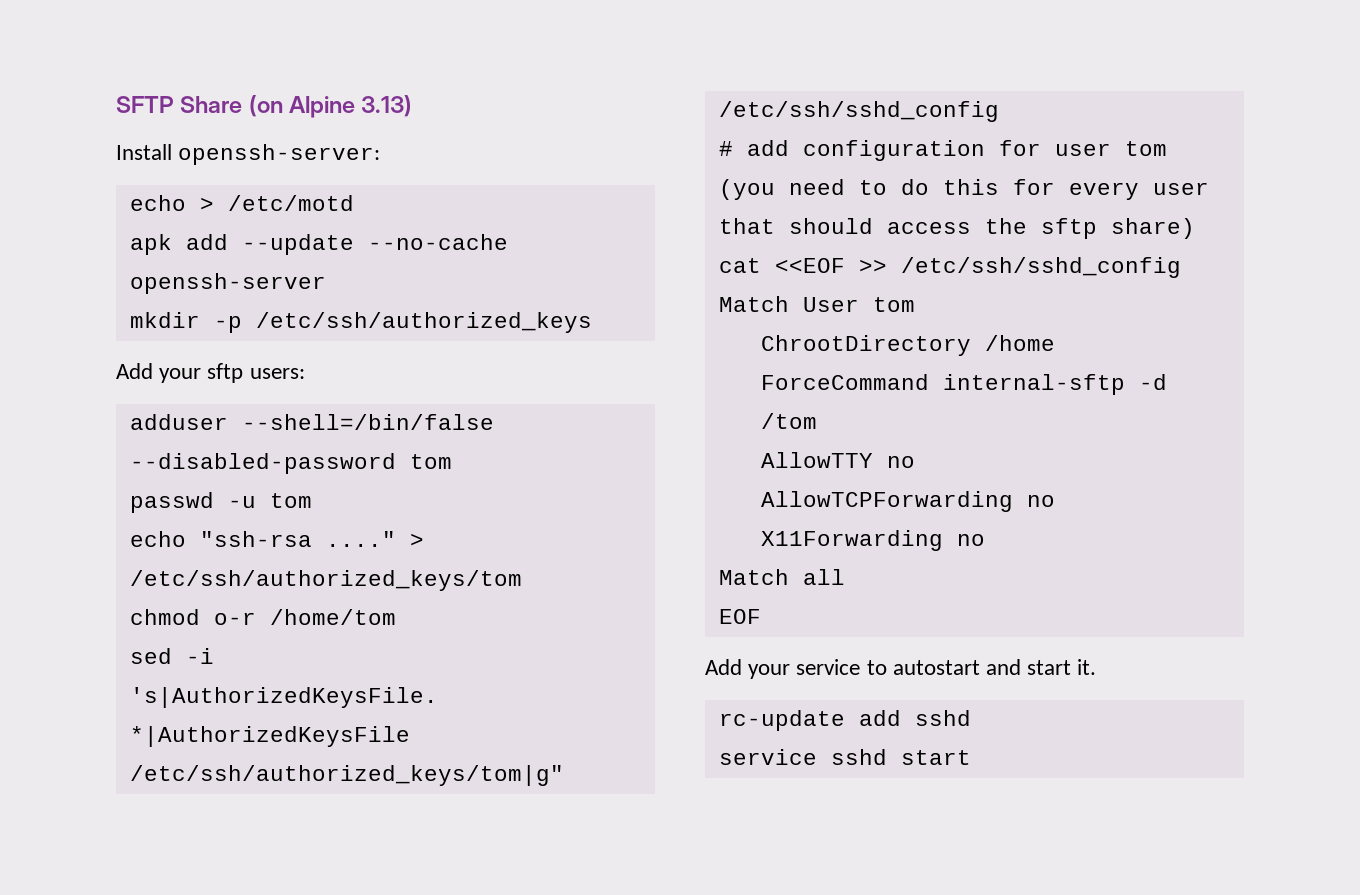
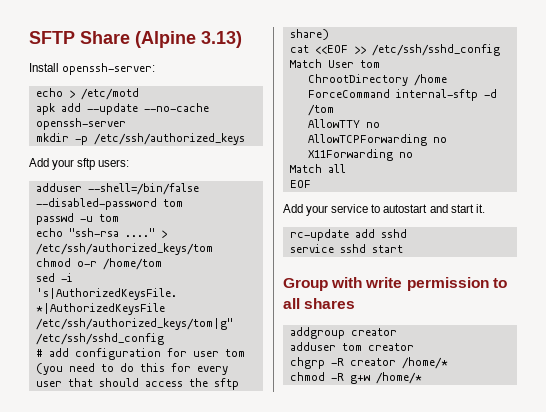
[248,95,356,118] (on Alpine -> [135,31,196,48] (Alpine
(971, 757) none -> [283,277,507,291] [283,298,356,309] [289,327,397,339] [289,342,414,351] [289,357,448,369] [289,372,422,384] // Group with write permission to all shares // addgroup creator // adduser tom creator // chgrp -R creator /home/* // chmod -R g+w /home/*

